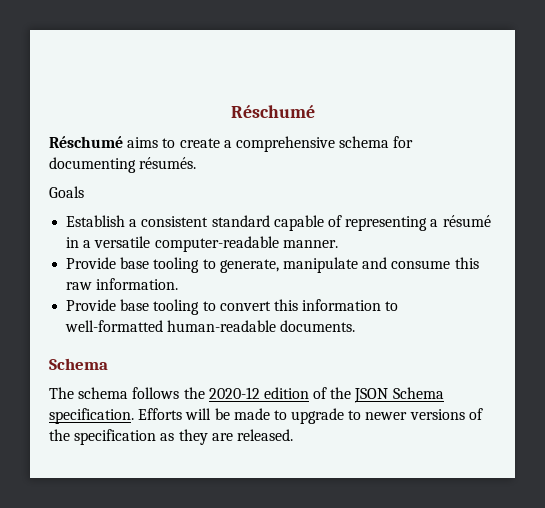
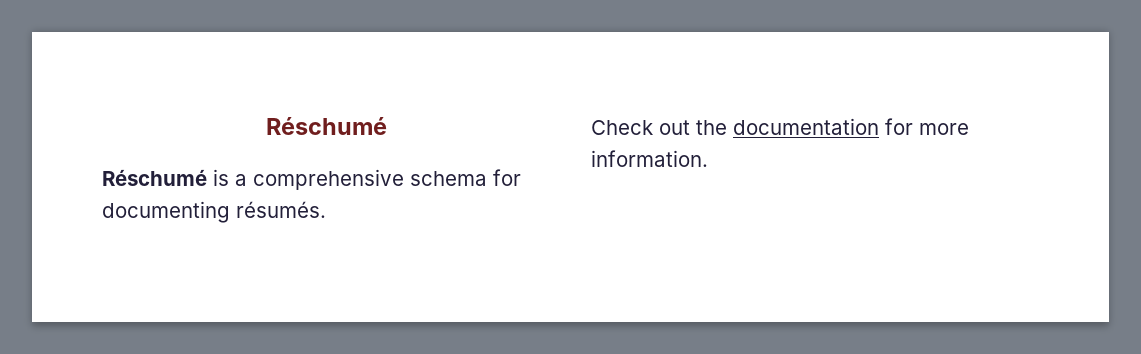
[127,137,220,148] aims to create -> [213,169,229,186] is
[49,186,84,198] [66,215,491,231] [66,236,338,252] [66,257,479,273] [66,278,179,290] [66,299,399,315] [65,320,356,332] [49,358,108,370] [49,387,444,403] [49,408,483,424] [49,429,293,445] Goals // Establish a consistent standard capable of representing a résumé in a versatile computer-readable manner. // Provide base tooling to generate, manipulate and consume this raw information. // Provide base tooling to convert this information to well-formatted human-readable documents. // Schema // The schema follows the 2020-12 edition of the JSON Schema specification. Efforts will be made to upgrade to newer versions of the specification as they are released. -> [591,118,969,135] [591,150,708,167] Check out the documentation for more information.

